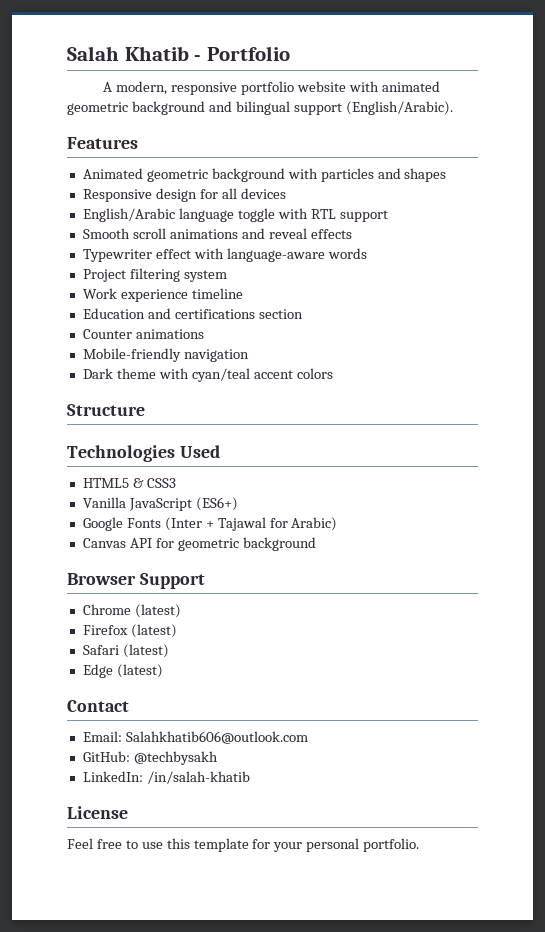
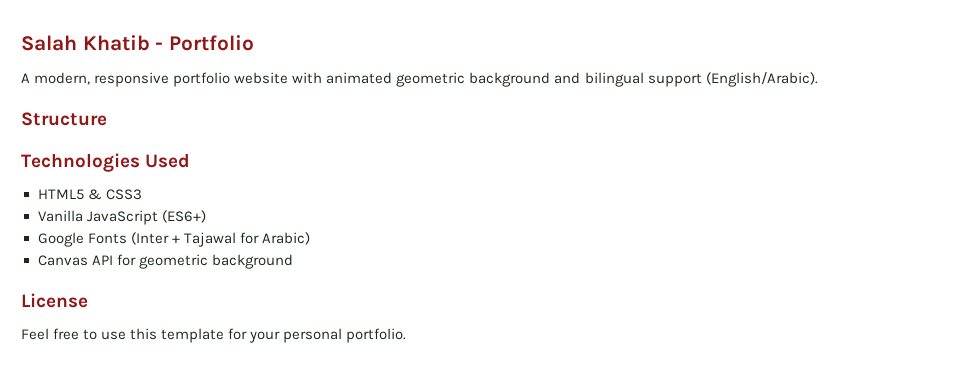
[67,137,138,149] [82,168,447,182] [82,188,286,202] [82,208,388,222] [82,228,352,239] [82,248,367,262] [82,268,227,282] [82,288,243,302] [82,308,303,319] [82,329,204,339] [82,348,249,362] [82,368,333,382] // Features // Animated geometric background with particles and shapes // Responsive design for all devices // English/Arabic language toggle with RTL support // Smooth scroll animations and reveal effects // Typewriter effect with language-aware words // Project filtering system // Work experience timeline // Education and certifications section // Counter animations // Mobile-friendly navigation // Dark theme with cyan/teal accent colors -> (818, 79) none
[67,573,205,589] [82,604,181,618] [82,624,177,638] [82,644,169,658] [82,664,163,678] [67,700,129,712] [82,731,308,744] [82,751,218,765] [82,771,250,784] // Browser Support // Chrome (latest) // Firefox (latest) // Safari (latest) // Edge (latest) // Contact // Email: Salahkhatib606@outlook.com // GitHub: @techbysakh // LinkedIn: /in/salah-khatib -> (293, 261) none

